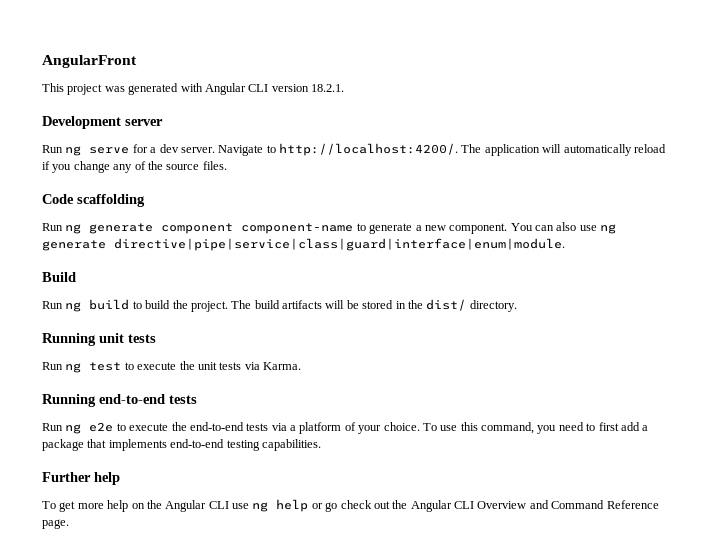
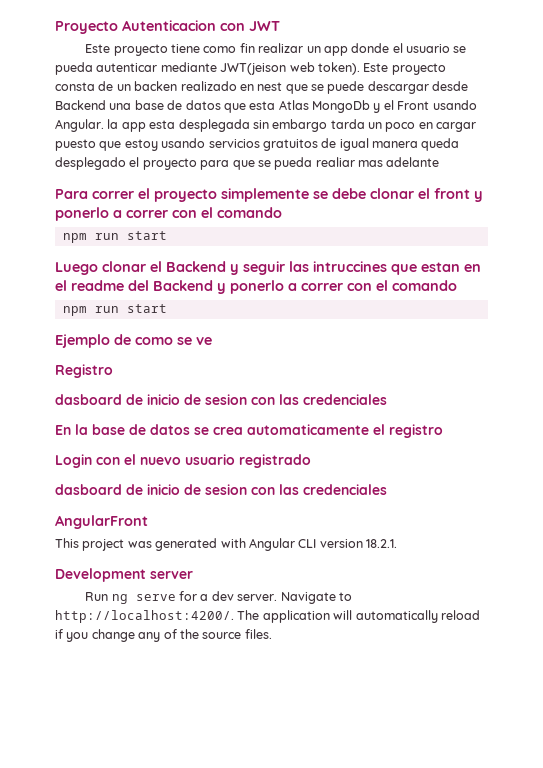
(42, 61) none -> [55,20,280,34] [85,43,467,56] [55,62,446,75] [55,81,469,94] [55,100,477,113] [55,119,477,132] [55,138,460,151] [55,157,440,170] [55,188,483,202] [55,207,282,221] [62,231,167,243] [55,261,481,275] [55,280,457,294] [62,304,167,316] [55,334,212,348] [55,364,113,378] [55,394,387,405] [55,424,443,438] [55,454,311,468] [55,484,387,495] Proyecto Autenticacion con JWT // Este proyecto tiene como fin realizar un app donde el usuario se pueda autenticar mediante JWT(jeison web token). Este proyecto consta de un backen realizado en nest que se puede descargar desde Backend una base de datos que esta Atlas MongoDb y el Front usando Angular. la app esta desplegada sin embargo tarda un poco en cargar puesto que estoy usando servicios gratuitos de igual manera queda desplegado el proyecto para que se pueda realiar mas adelante // Para correr el proyecto simplemente se debe clonar el front y ponerlo a correr con el comando // npm run start // Luego clonar el Backend y seguir las intruccines que estan en el readme del Backend y ponerlo a correr con el comando // npm run start // Ejemplo de como se ve // Registro // dasboard de inicio de sesion con las credenciales // En la base de datos se crea automaticamente el registro // Login con el nuevo usuario registrado // dasboard de inicio de sesion con las credenciales //
[42,194,145,207] [42,222,617,234] [42,238,565,251] [42,272,76,282] [42,299,517,312] [42,333,156,346] [42,361,301,373] [42,394,197,407] [42,422,649,434] [42,439,321,451] [42,472,120,485] [42,499,659,512] [42,519,69,529] // Code scaffolding // Run ng generate component component-name to generate a new component. You can also use ng generate directive|pipe|service|class|guard|interface|enum|module. // Build // Run ng build to build the project. The build artifacts will be stored in the dist/ directory. // Running unit tests // Run ng test to execute the unit tests via Karma. // Running end-to-end tests // Run ng e2e to execute the end-to-end tests via a platform of your choice. To use this command, you need to first add a package that implements end-to-end testing capabilities. // Further help // To get more help on the Angular CLI use ng help or go check out the Angular CLI Overview and Command Reference page. -> (272, 634) none

